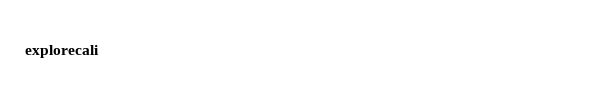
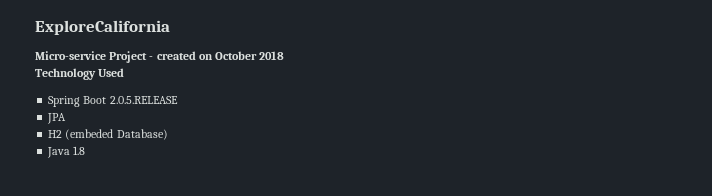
[25,45,99,58] explorecali -> [35,20,170,35] [35,51,285,63] [35,68,125,80] [48,96,178,107] [47,113,67,124] [48,129,168,140] [47,146,86,158] ExploreCalifornia // Micro-service Project - created on October 2018 // Technology Used // Spring Boot 2.0.5.RELEASE // JPA // H2 (embeded Database) // Java 1.8

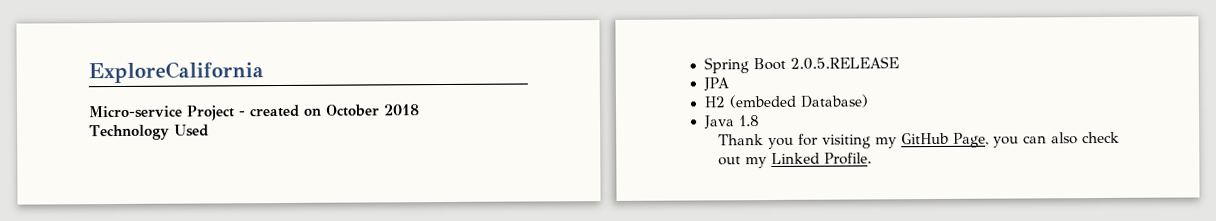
(86, 150) none -> [717,131,1120,150] [717,152,872,169] // Thank you for visiting my GitHub Page, you can also check out my Linked Profile.

